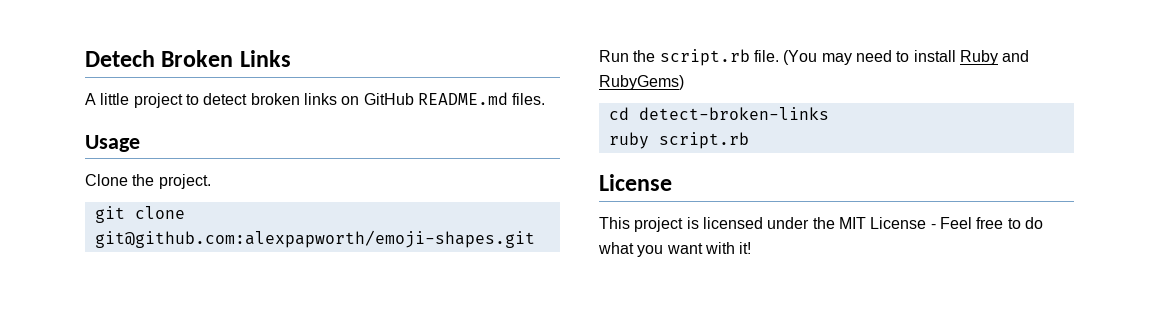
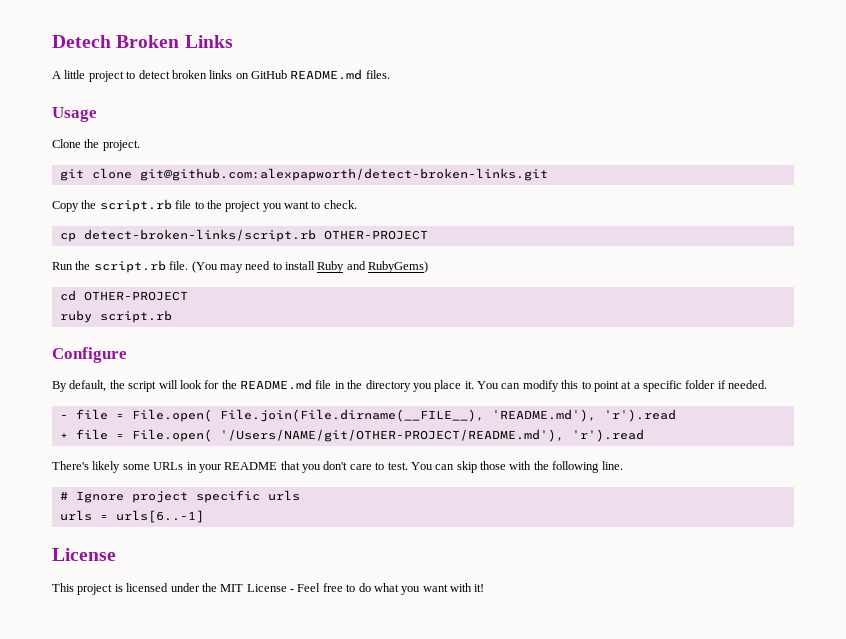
[94,230,535,248] git@github.com:alexpapworth/emoji-shapes.git -> [139,168,548,181] [52,199,357,212] [59,229,428,242] git@github.com:alexpapworth/detect-broken-links.git // Copy the script.rb file to the project you want to check. // cp detect-broken-links/script.rb OTHER-PROJECT
[638,107,829,120] detect-broken-links -> [83,291,188,301] OTHER-PROJECT
(749, 140) none -> [52,347,127,363] [52,379,768,392] [59,409,676,422] [59,429,644,442] [52,461,623,473] [59,490,300,503] [59,510,204,523] // Configure // By default, the script will look for the README.md file in the directory you place it. You can modify this to point at a specific folder if needed. // - file = File.open( File.join(File.dirname(__FILE__), 'README.md'), 'r').read // + file = File.open( '/Users/NAME/git/OTHER-PROJECT/README.md'), 'r').read // There's likely some URLs in your README that you don't care to test. You can skip those with the following line. // # Ignore project specific urls // urls = urls[6..-1]

